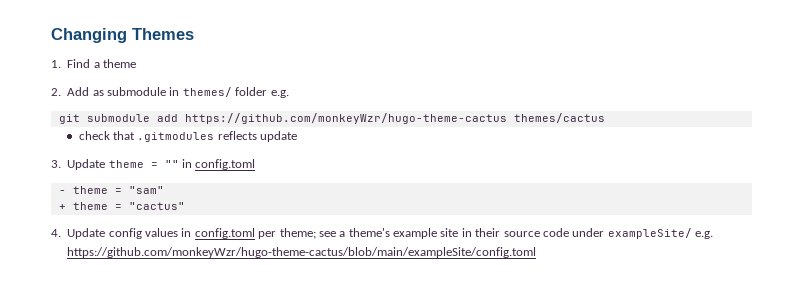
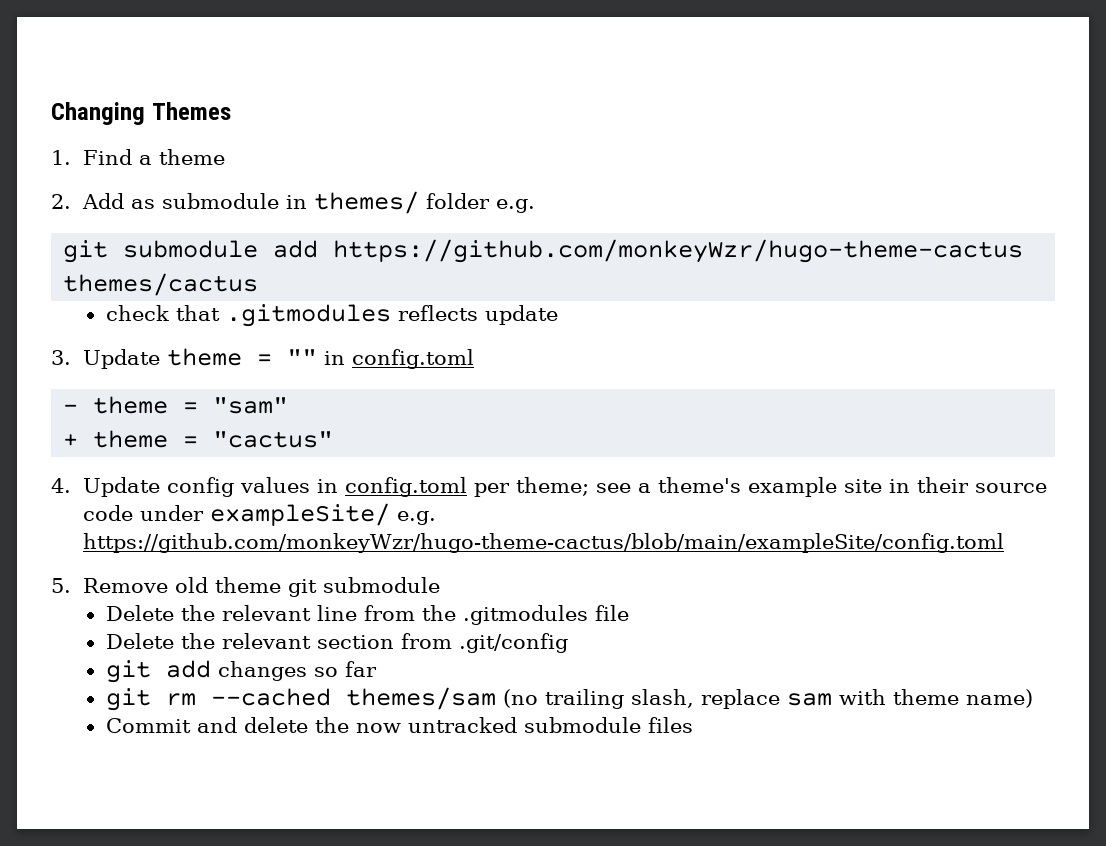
(537, 252) none -> [51,577,441,597] [105,605,629,625] [105,633,568,653] [105,660,377,683] [105,687,1033,711] [105,717,693,733] // 5. Remove old theme git submodule // Delete the relevant line from the .gitmodules file // Delete the relevant section from .git/config // git add changes so far // git rm --cached themes/sam (no trailing slash, replace sam with theme name) // Commit and delete the now untracked submodule files

